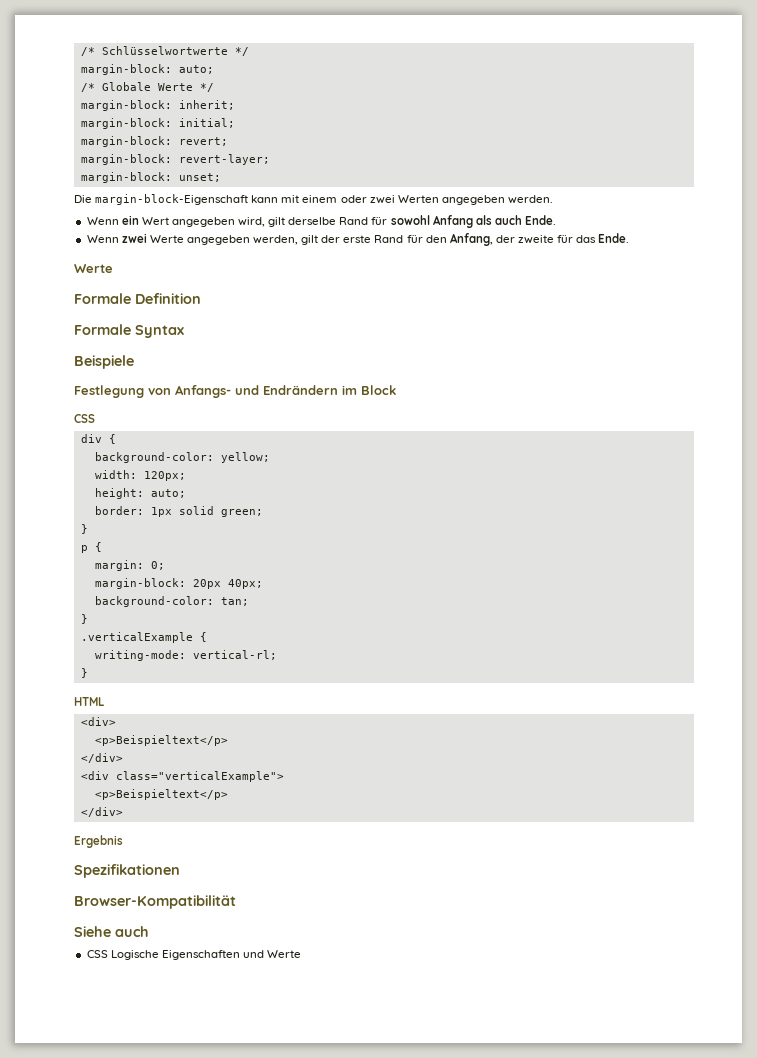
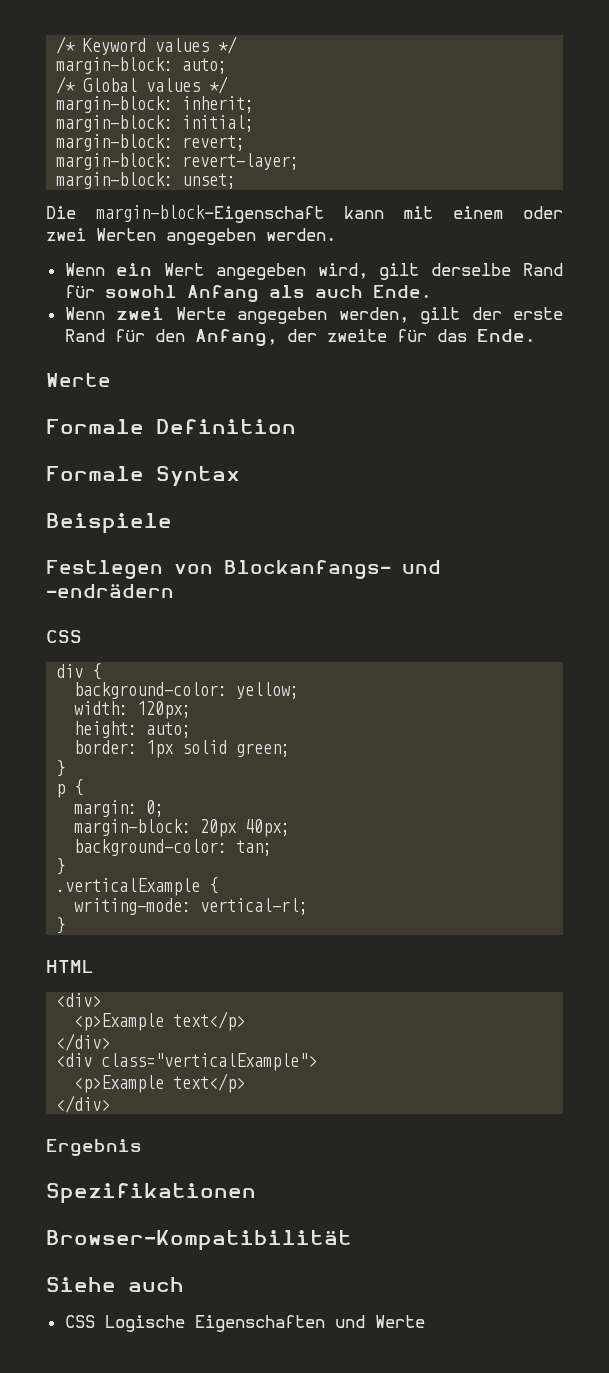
[80,46,228,56] /* Schlüsselwortwerte -> [56,36,210,55] /* Keyword values
[101,82,193,91] Globale Werte -> [83,78,201,92] Global values
[74,385,396,398] Festlegung von Anfangs- und Endrändern im Block -> [46,560,441,579] [46,584,174,598] Festlegen von Blockanfangs- und -endrädern
[94,735,228,746] <p>Beispieltext</p> -> [74,1011,246,1031] <p>Example text</p>
[94,789,228,800] <p>Beispieltext</p> -> [74,1073,246,1093] <p>Example text</p>

